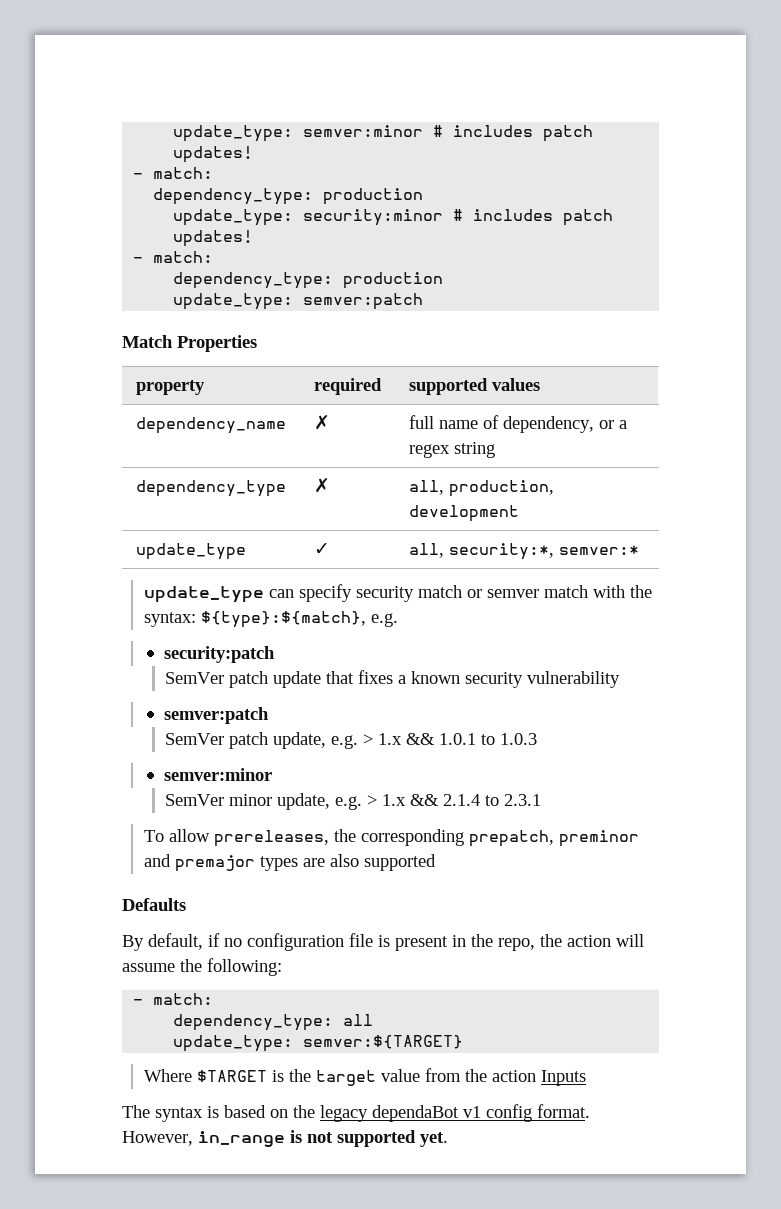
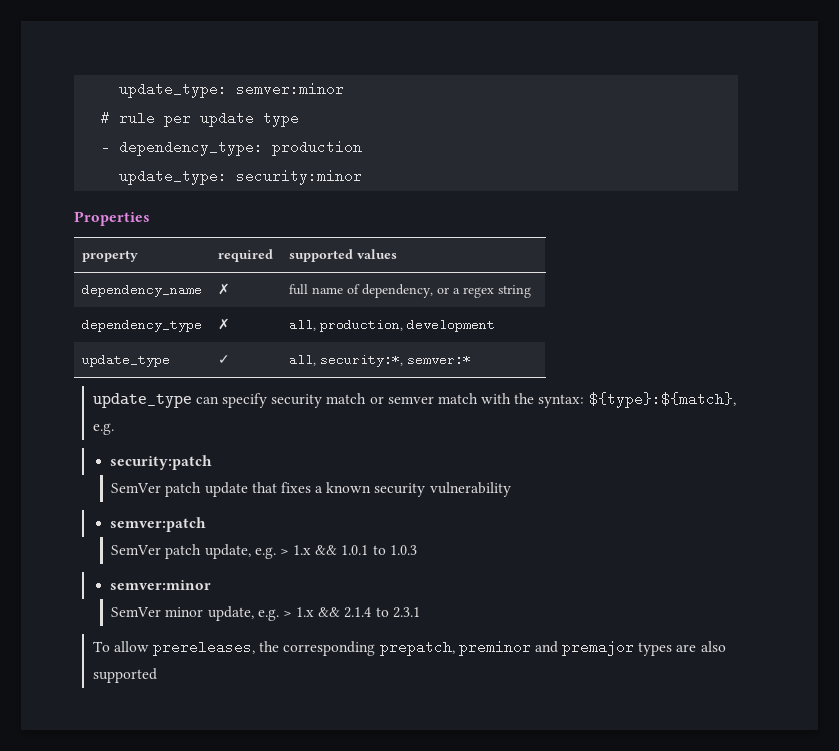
[433,125,594,142] [173,146,254,163] [133,167,214,179] # includes patch updates! // - match: // -> [101,111,300,127] [101,140,111,154] // # rule per update type // -
[453,209,614,226] [173,230,254,247] [133,251,214,263] [173,272,444,289] [173,293,424,310] [122,335,173,348] # includes patch updates! // - match: // dependency_type: production // update_type: semver:patch // Match -> (363, 177) //
[122,898,186,911] [122,933,644,951] [122,958,282,976] [133,993,214,1005] [173,1014,374,1031] [173,1035,464,1052] [143,1068,586,1086] [122,1104,590,1122] [122,1130,448,1147] // Defaults // By default, if no configuration file is present in the repo, the action will assume the following: // - match: // dependency_type: all // update_type: semver:${TARGET} // Where $TARGET is the target value from the action Inputs // The syntax is based on the legacy dependaBot v1 config format. However, in_range is not supported yet. -> (157, 675) none

